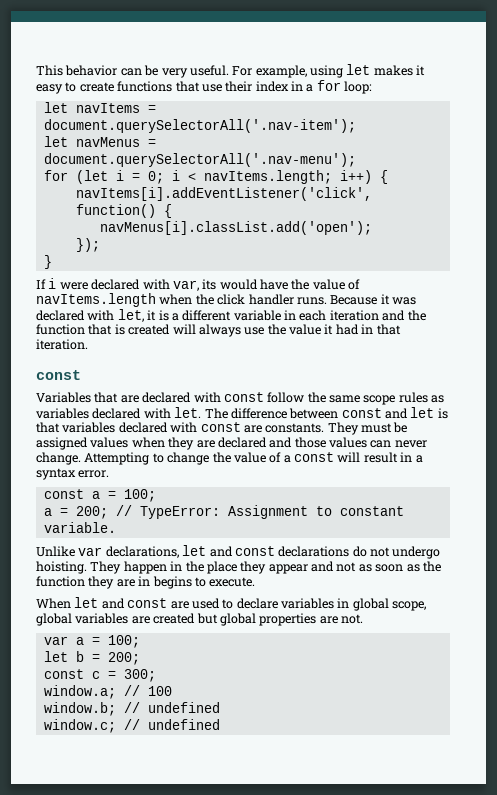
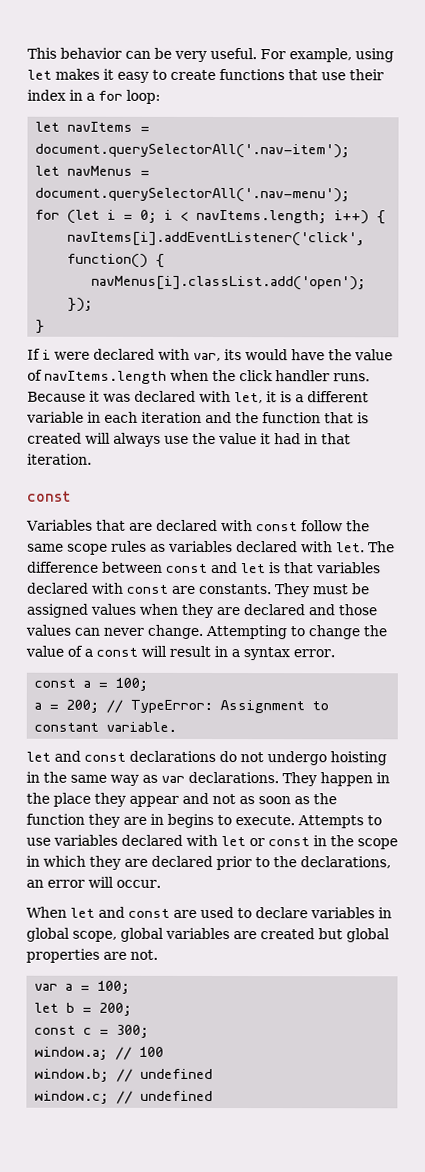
[36,546,179,558] Unlike var declarations, -> (178, 726) none
[36,561,87,574] hoisting. -> [330,751,387,766] [26,771,279,786] hoisting in the same way as var declarations.
(256, 582) none -> [297,815,382,829] [26,834,398,850] [26,855,391,871] [26,876,161,888] Attempts to use variables declared with let or const in the scope in which they are declared prior to the declarations, an error will occur.

